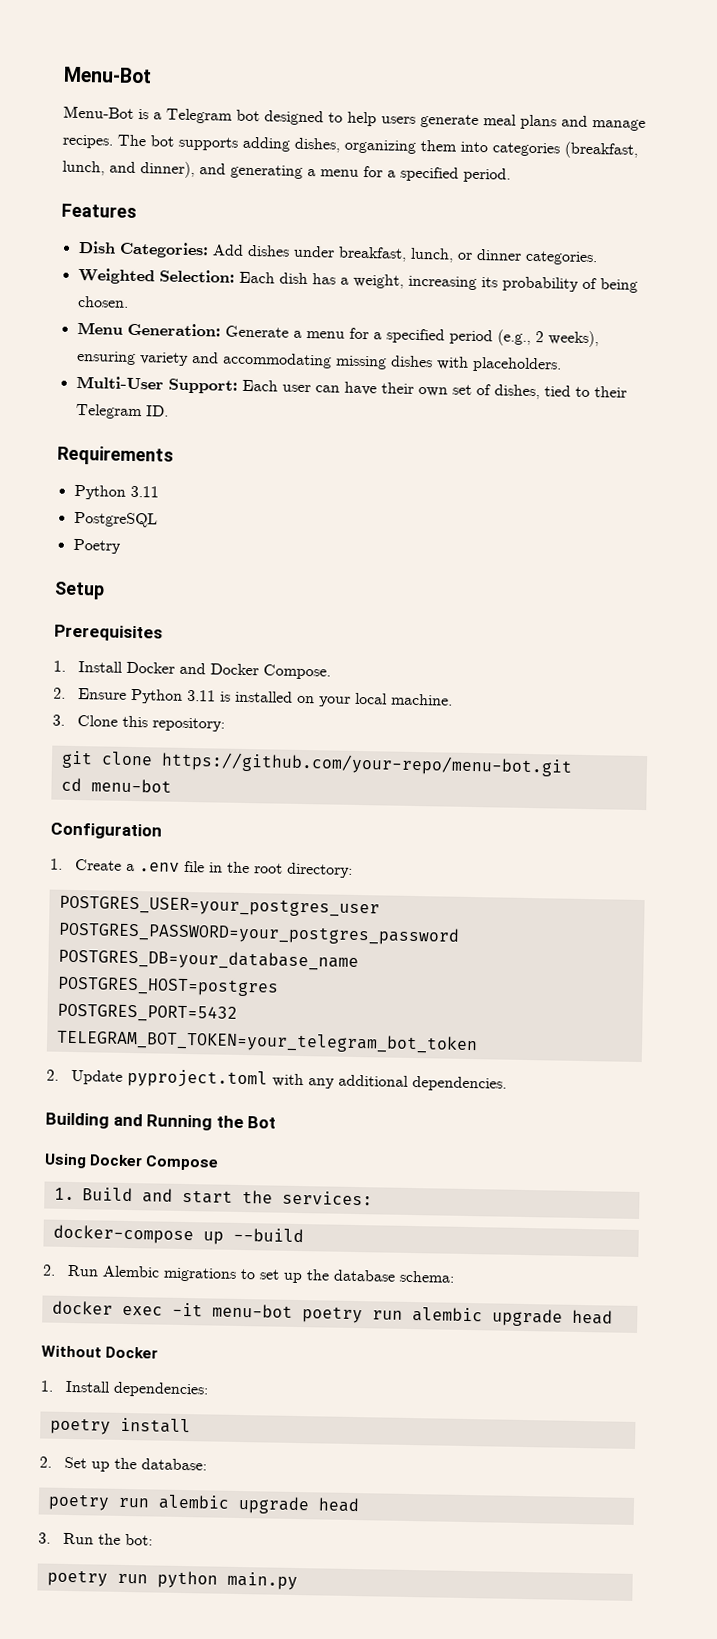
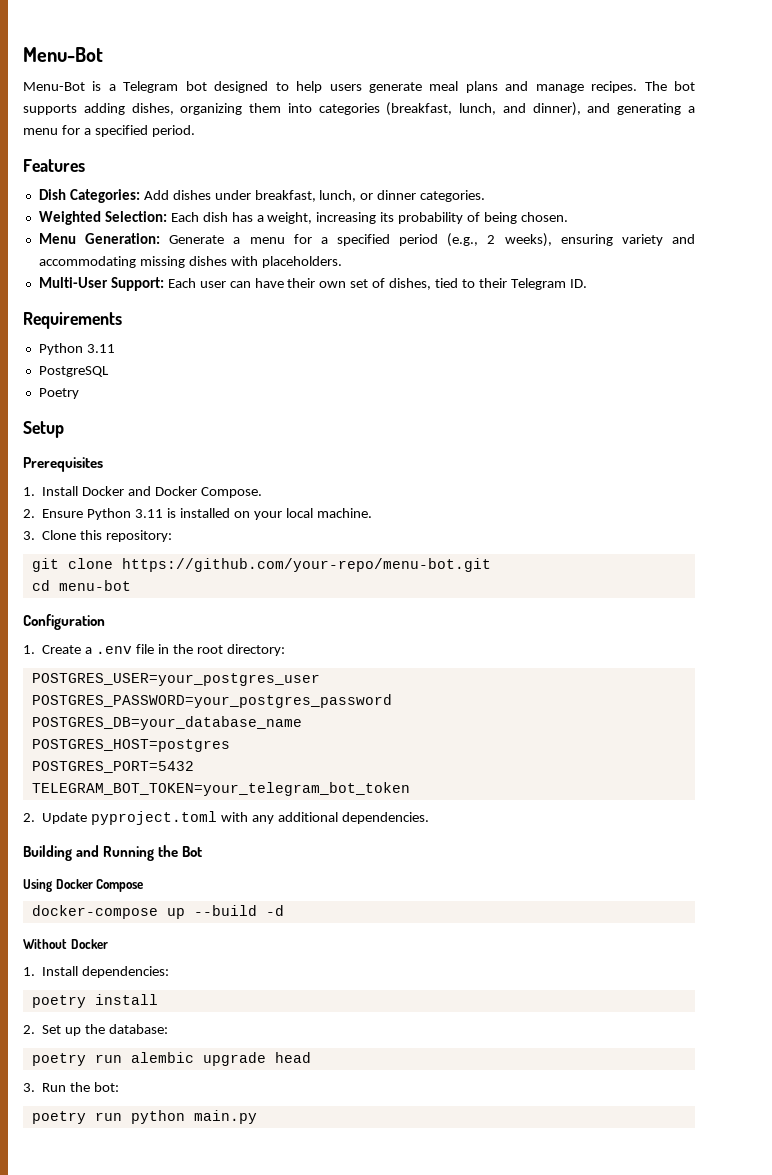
[53,1187,373,1206] [52,1224,304,1245] [42,1264,456,1284] [51,1300,613,1327] 1. Build and start the services: // docker-compose up --build // 2. Run Alembic migrations to set up the database schema: // docker exec -it menu-bot poetry run alembic upgrade head -> [31,905,284,919] docker-compose up --build -d

